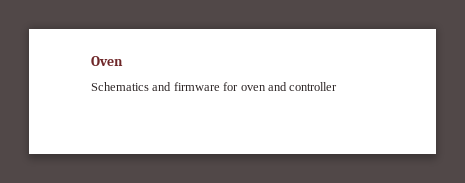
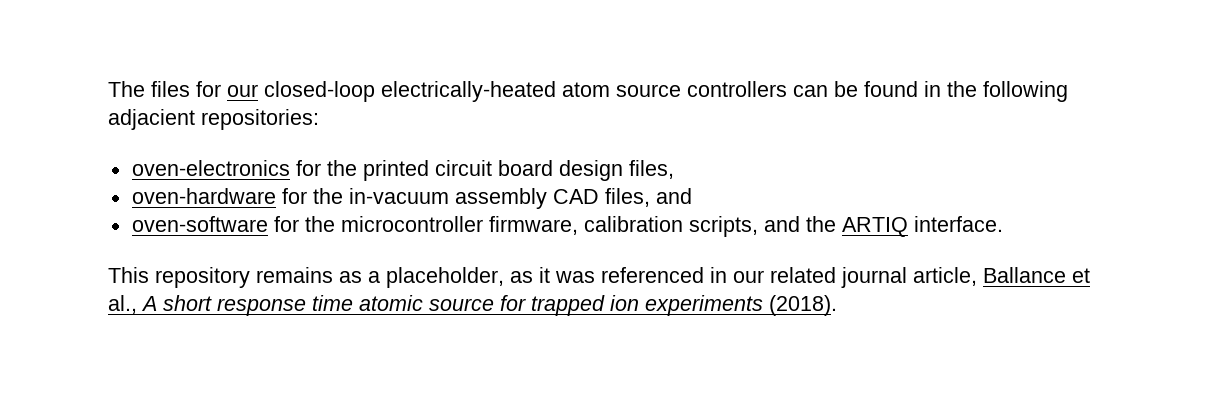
[91,56,123,66] [91,82,338,91] Oven // Schematics and firmware for oven and controller -> [108,81,1068,102] [108,109,319,130] [131,160,674,181] [131,188,692,209] [131,216,1003,237] [108,267,1090,288] [108,295,837,316] The files for our closed-loop electrically-heated atom source controllers can be found in the following adjacient repositories: // oven-electronics for the printed circuit board design files, // oven-hardware for the in-vacuum assembly CAD files, and // oven-software for the microcontroller firmware, calibration scripts, and the ARTIQ interface. // This repository remains as a placeholder, as it was referenced in our related journal article, Ballance et al., A short response time atomic source for trapped ion experiments (2018).

